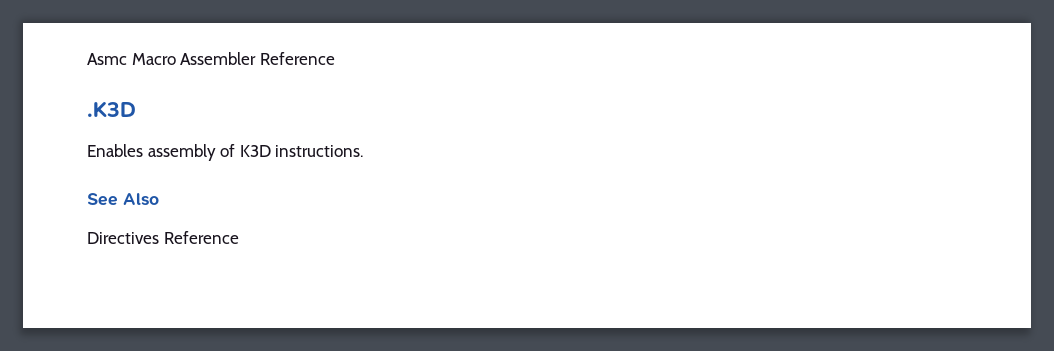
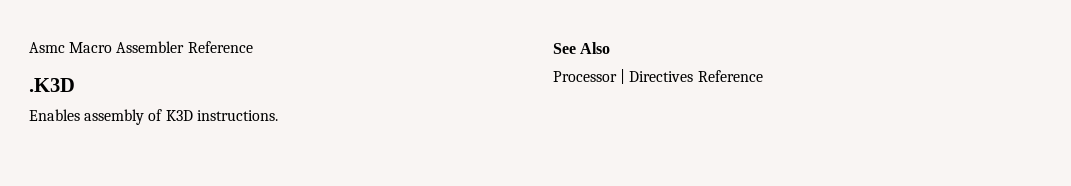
(159, 199) none -> [553,69,626,84] Processor |

